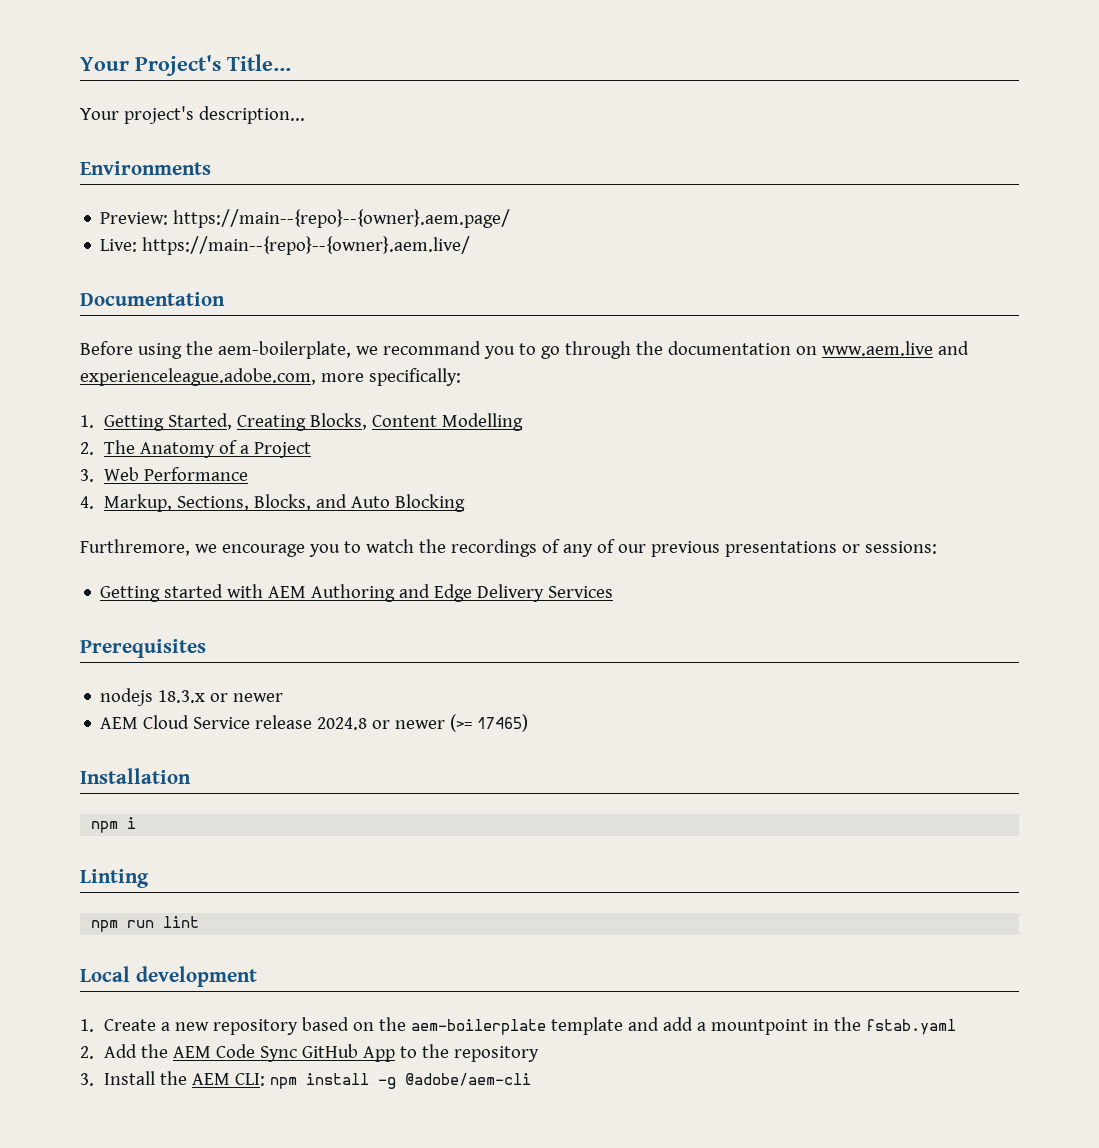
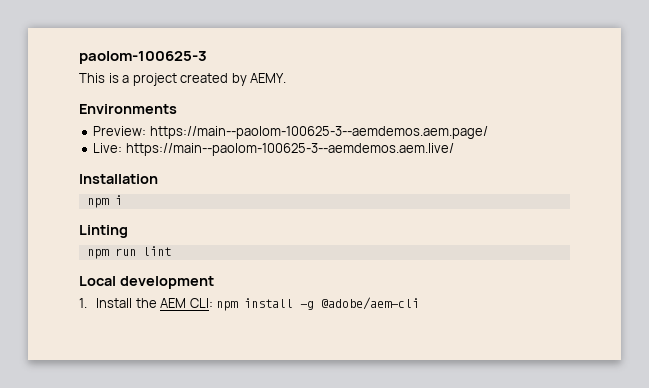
[80,54,291,76] [80,106,305,124] Your Project's Title... // Your project's description... -> [79,51,207,64] [79,73,287,86] paolom-100625-3 // This is a project created by AEMY.
[173,209,511,228] https://main--{repo}--{owner}.aem.page/ -> [149,126,488,139] https://main--paolom-100625-3--aemdemos.aem.page/
[142,236,471,255] [80,292,225,306] [80,341,969,359] [80,368,461,386] [80,413,523,431] [80,440,311,458] [80,467,248,482] [80,494,465,512] [80,539,937,557] [100,584,614,602] [80,639,206,658] [100,688,284,706] [100,714,529,732] https://main--{repo}--{owner}.aem.live/ // Documentation // Before using the aem-boilerplate, we recommand you to go through the documentation on www.aem.live and experienceleague.adobe.com, more specifically: // 1. Getting Started, Creating Blocks, Content Modelling // 2. The Anatomy of a Project // 3. Web Performance // 4. Markup, Sections, Blocks, and Auto Blocking // Furthremore, we encourage you to watch the recordings of any of our previous presentations or sessions: // Getting started with AEM Authoring and Edge Delivery Services // Prerequisites // nodejs 18.3.x or newer // AEM Cloud Service release 2024.8 or newer (>= 17465) -> [125,143,454,156] https://main--paolom-100625-3--aemdemos.aem.live/
[103,1017,956,1035] [80,1044,539,1062] [80,1073,94,1086] Create a new repository based on the aem-boilerplate template and add a mountpoint in the fstab.yaml // 2. Add the AEM Code Sync GitHub App to the repository // 3. -> (87, 303) none

